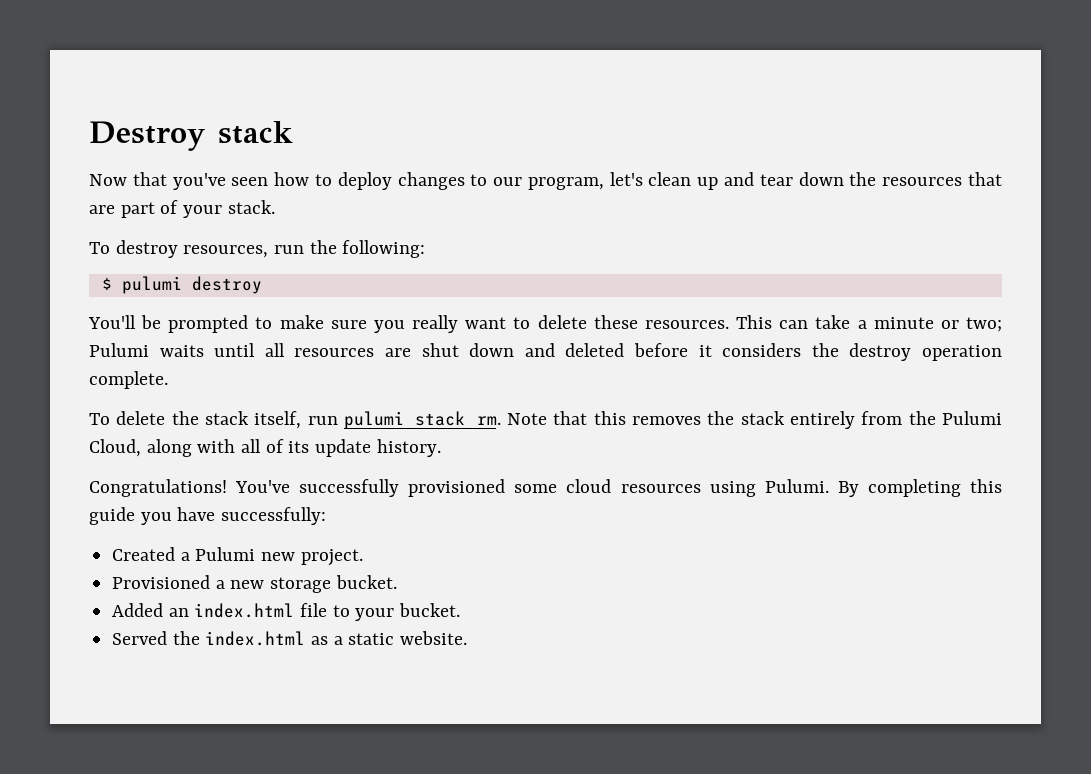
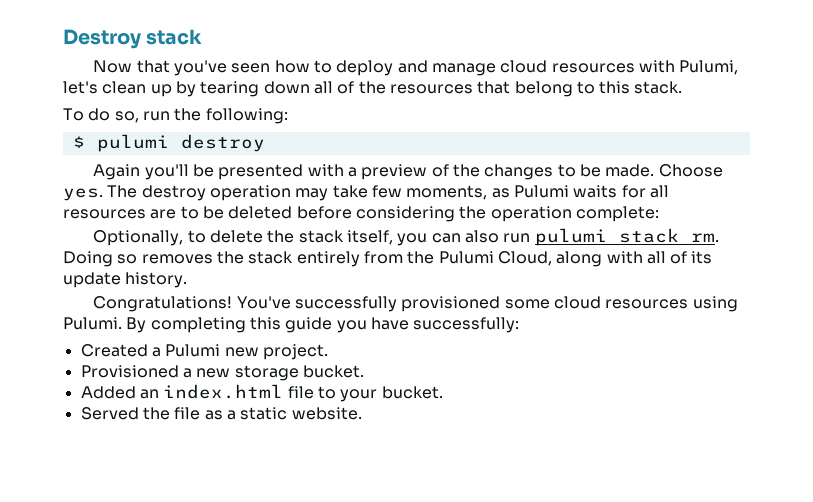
[397,172,1002,190] [89,200,223,218] changes to our program, let's clean up and tear down the resources that are part of your -> [397,60,739,76] [63,81,631,97] and manage cloud resources with Pulumi, let's clean up by tearing down all of the resources that belong to this
[115,240,269,258] destroy resources, -> [88,108,139,123] do so,
[88,315,1002,333] You'll be prompted to make sure you really want to delete these resources. This can take a minute or two; -> [93,164,723,180] [63,185,510,201] Again you'll be presented with a preview of the changes to be made. Choose yes. The destroy operation may take few moments, as
[214,343,256,357] until -> [621,185,646,198] for
[421,343,1003,361] [89,371,168,389] [89,413,110,425] shut down and deleted before it considers the destroy operation complete. // To -> [180,206,659,222] [93,230,206,246] to be deleted before considering the operation complete: // Optionally, to
(302, 420) none -> [397,230,499,246] you can also
[506,411,626,425] Note that this -> [63,251,138,267] Doing so
[205,631,306,646] index.html -> [174,407,201,420] file

